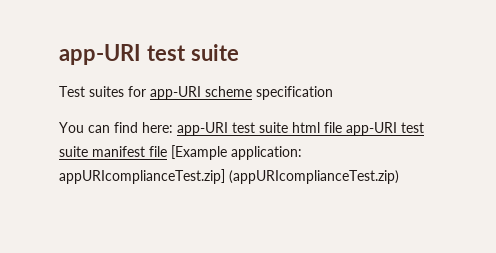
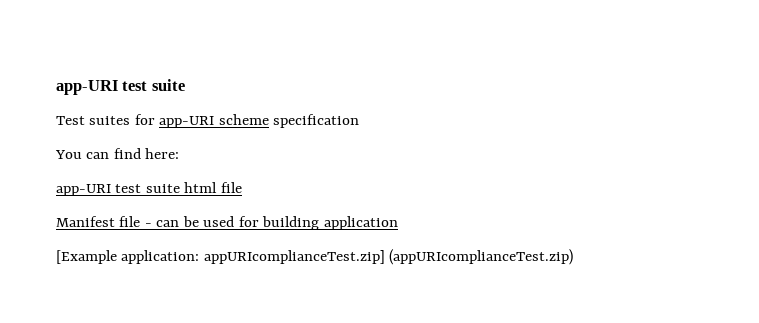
(173, 127) none -> (180, 153) //
[346,122,424,136] [59,146,167,157] app-URI test suite manifest file -> [56,216,398,230] // Manifest file - can be used for building application //

